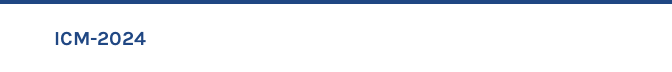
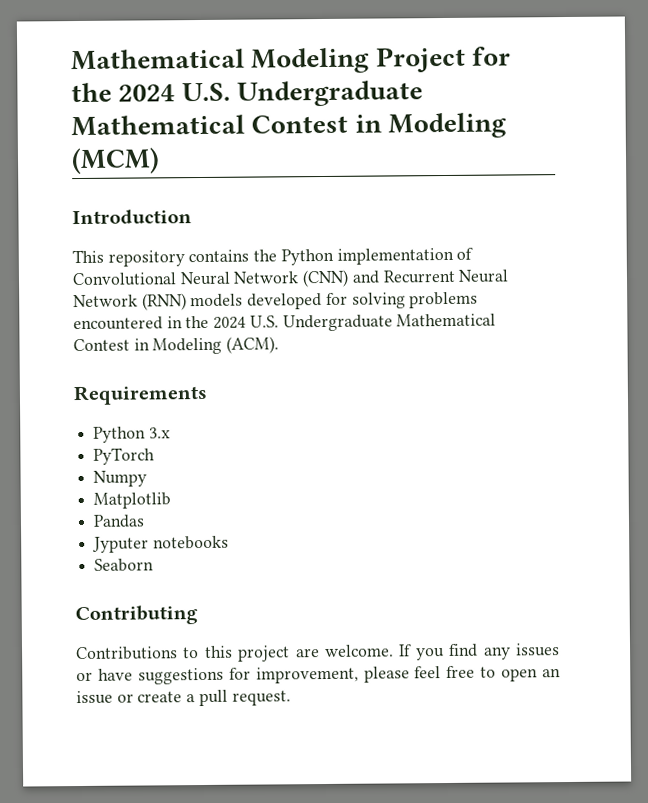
[54,31,146,46] ICM-2024 -> [71,46,512,74] [71,80,424,107] [71,112,508,139] [71,147,160,175] [72,209,192,225] [72,247,474,267] [72,269,510,288] [73,291,479,311] [73,313,497,332] [73,336,280,355] [73,384,208,406] [93,426,171,443] [93,447,156,465] [93,470,148,487] [93,492,172,509] [93,514,146,528] [92,535,229,553] [94,558,155,572] [75,605,198,626] [76,643,560,662] [76,665,561,685] [76,689,291,707] Mathematical Modeling Project for the 2024 U.S. Undergraduate Mathematical Contest in Modeling (MCM) // Introduction // This repository contains the Python implementation of Convolutional Neural Network (CNN) and Recurrent Neural Network (RNN) models developed for solving problems encountered in the 2024 U.S. Undergraduate Mathematical Contest in Modeling (ACM). // Requirements // Python 3.x // PyTorch // Numpy // Matplotlib // Pandas // Jyputer notebooks // Seaborn // Contributing // Contributions to this project are welcome. If you find any issues or have suggestions for improvement, please feel free to open an issue or create a pull request.

